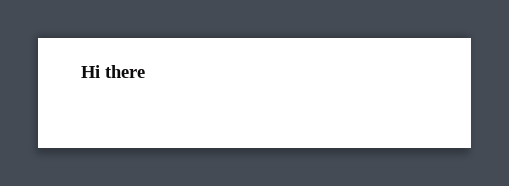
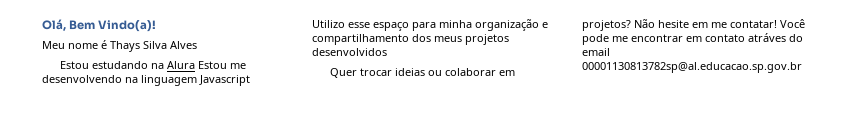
[81,65,145,78] Hi there -> [42,19,157,32] [42,40,197,52] [60,61,247,69] [42,75,250,86] [312,19,548,31] [312,34,509,45] [312,48,387,56] [330,68,516,78] [582,19,805,31] [582,33,803,45] [582,48,610,56] [582,62,802,73] Olá, Bem Vindo(a)! // Meu nome é Thays Silva Alves // Estou estudando na Alura Estou me desenvolvendo na linguagem Javascript Utilizo esse espaço para minha organização e compartilhamento dos meus projetos desenvolvidos // Quer trocar ideias ou colaborar em projetos? Não hesite em me contatar! Você pode me encontrar em contato atráves do email 00001130813782sp@al.educacao.sp.gov.br

